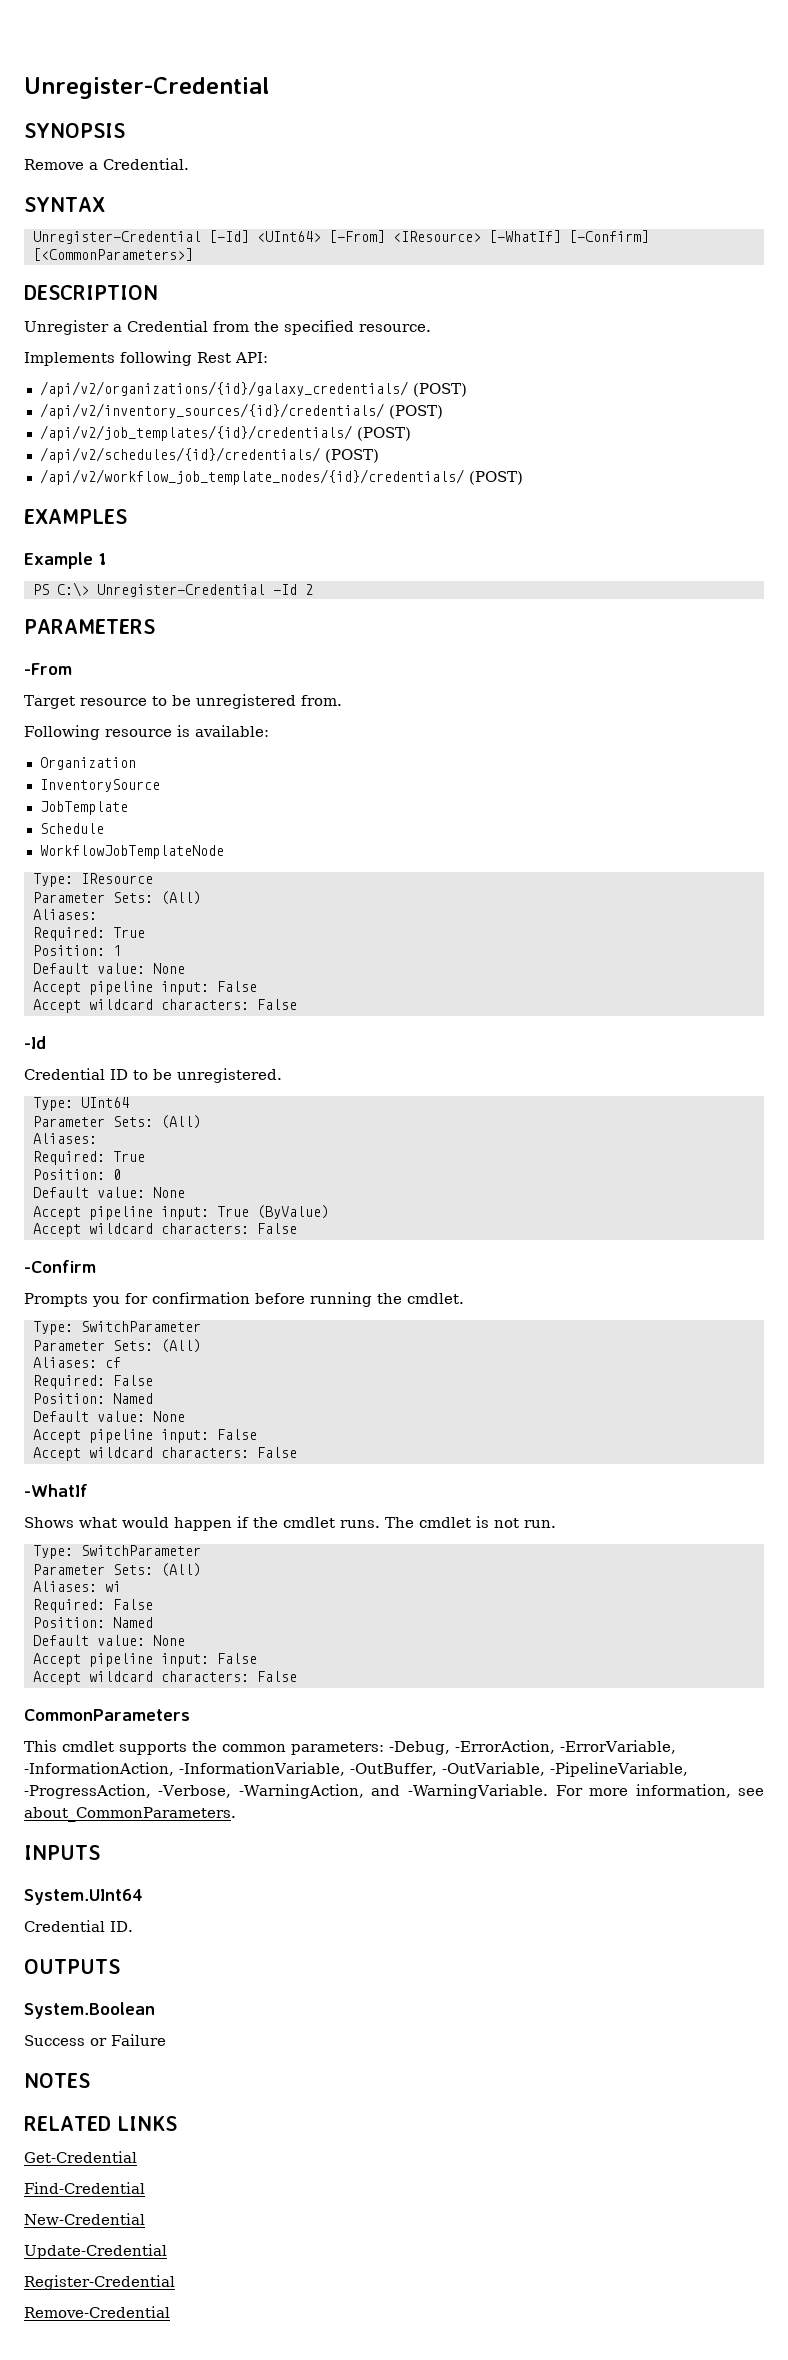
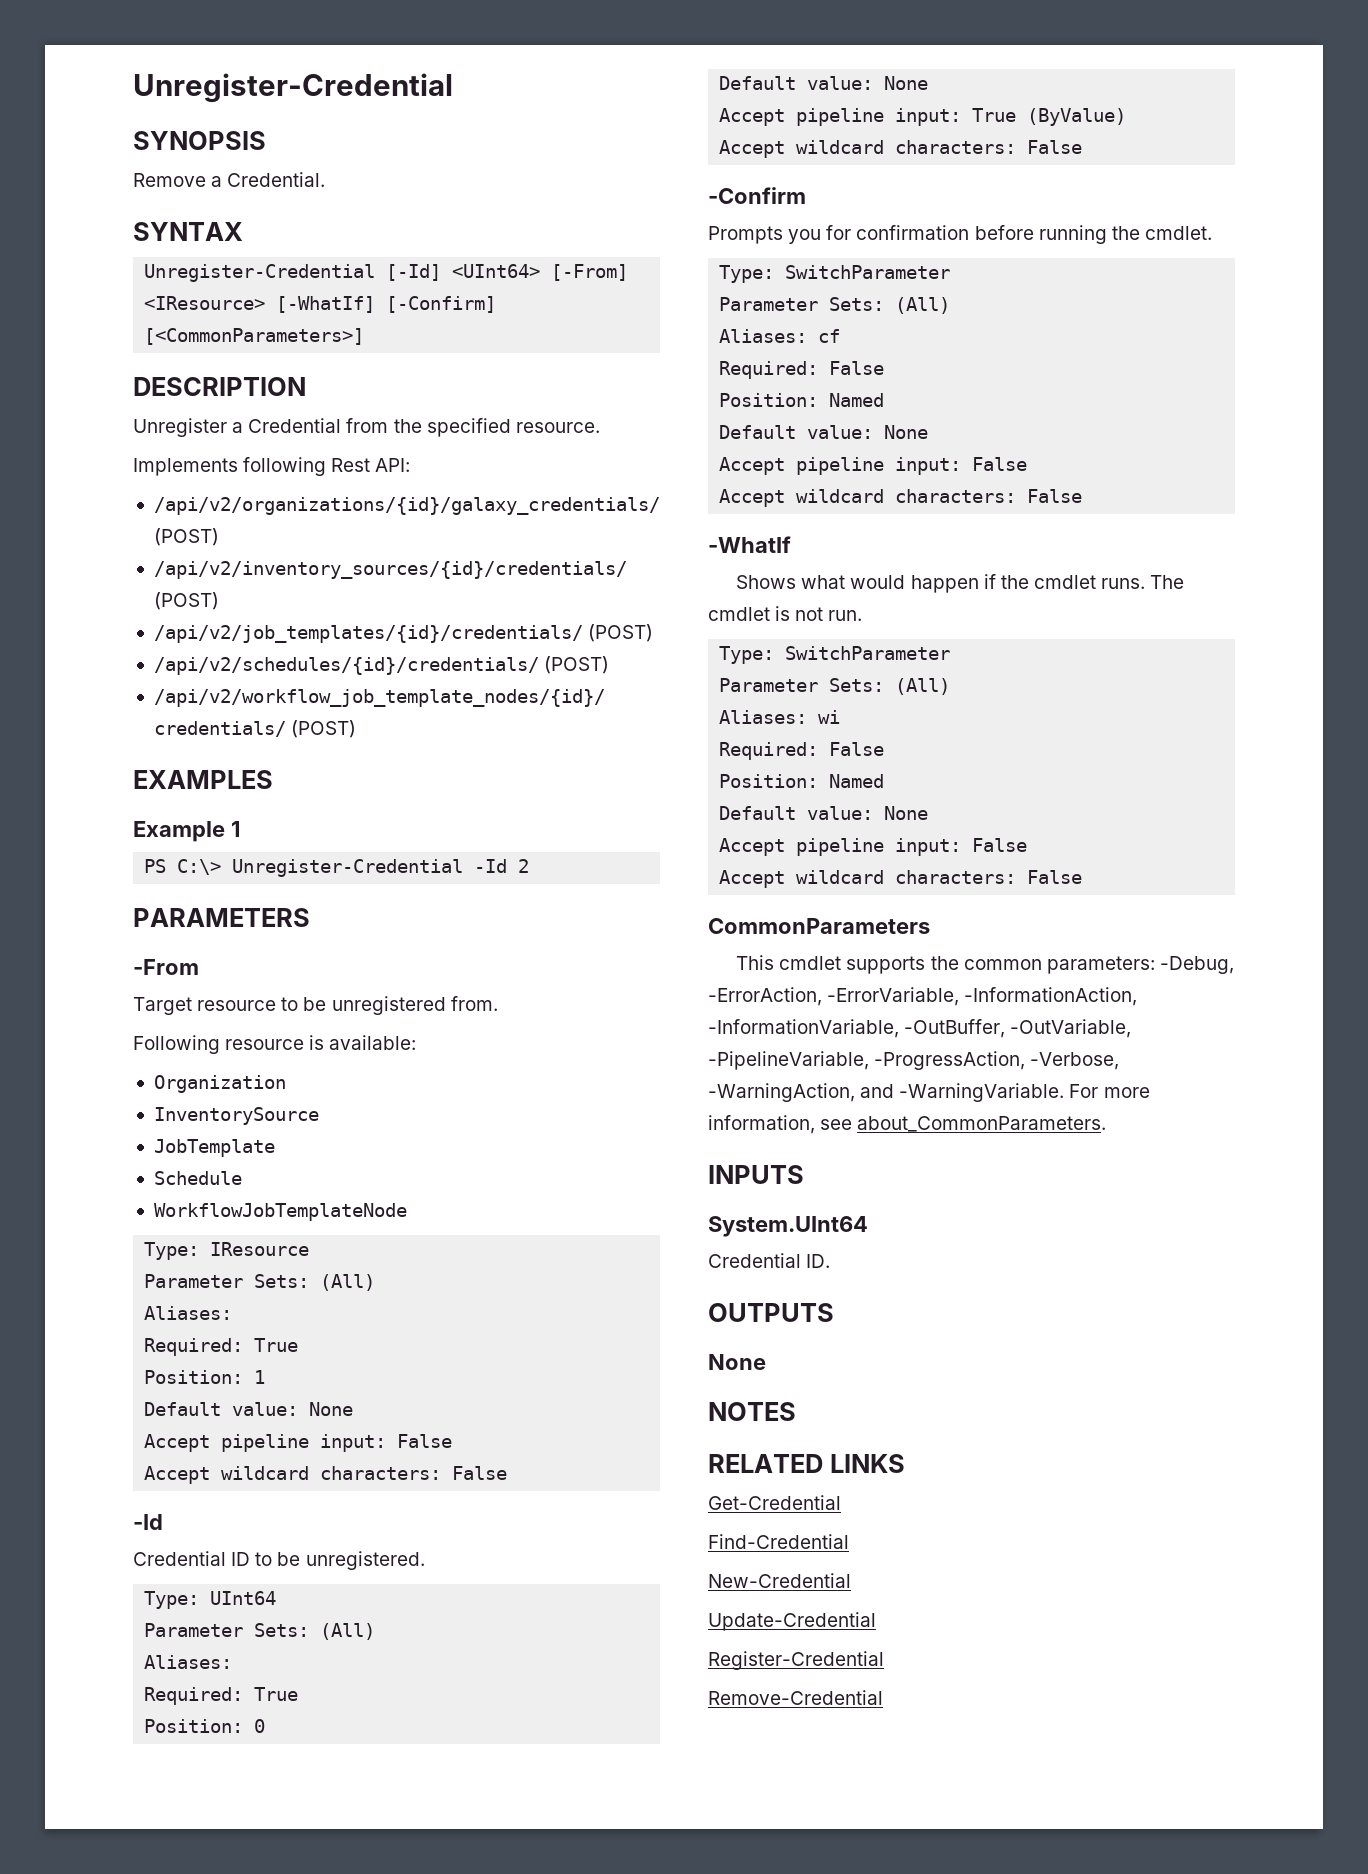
[24,2002,155,2019] [24,2034,166,2046] // System.Boolean // Success or Failure -> [708,1354,766,1370] // None

